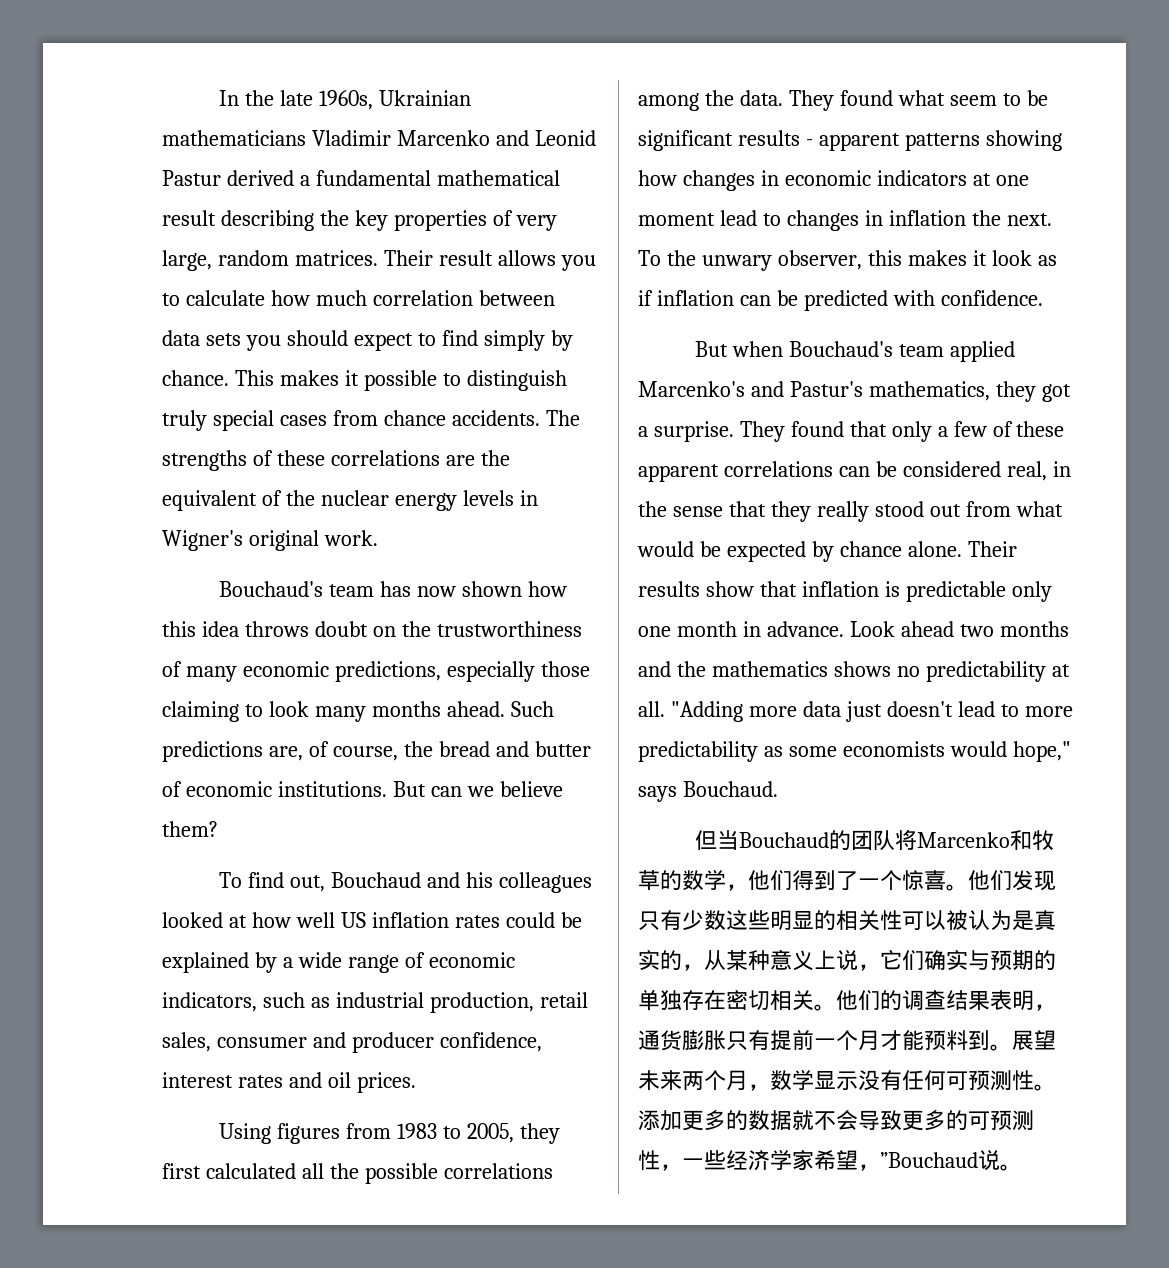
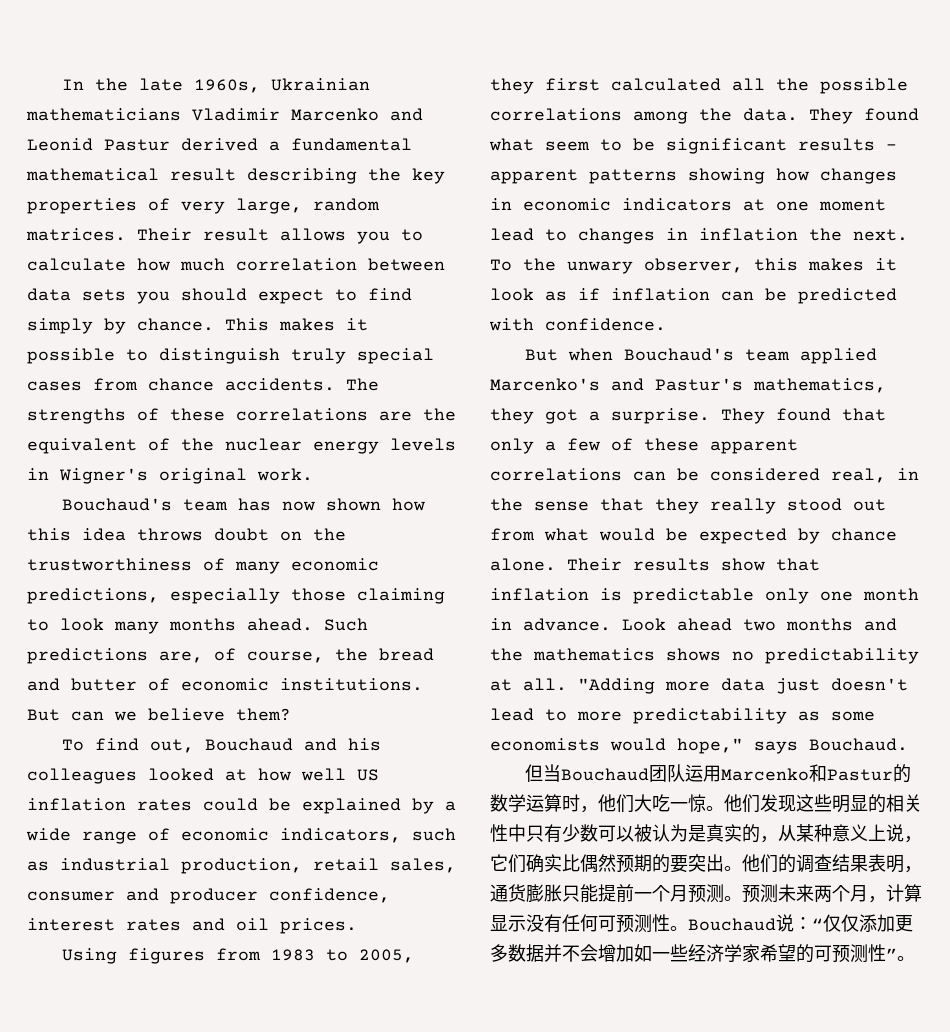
[829,829,1055,851] [638,870,946,891] 的团队将Marcenko和牧草的数学，他们得到了一个惊喜 -> [648,764,911,783] [490,794,706,813] 团队运用Marcenko和Pastur的数学运算时，他们大吃一惊
[638,910,726,931] 只有少数 -> (796, 803) none
(902, 920) none -> [508,824,598,843] 中只有少数
[968,950,1056,971] [638,990,814,1011] 与预期的单独存在密切相关 -> [562,854,724,873] 比偶然预期的要突出
[748,1030,770,1051] 有 -> [580,884,598,903] 能
[880,1030,1056,1051] 才能预料到。展望 -> [688,884,778,903] 预测。预测
[770,1070,814,1091] 数学 -> [886,884,922,902] 计算
[638,1110,1034,1131] [638,1150,682,1171] 添加更多的数据就不会导致更多的可预测性， -> [688,914,913,932] [490,944,652,962] Bouchaud说：“仅仅添加更多数据并不会增加如
[858,1150,1000,1171] ，”Bouchaud说 -> [796,944,897,963] 的可预测性”

